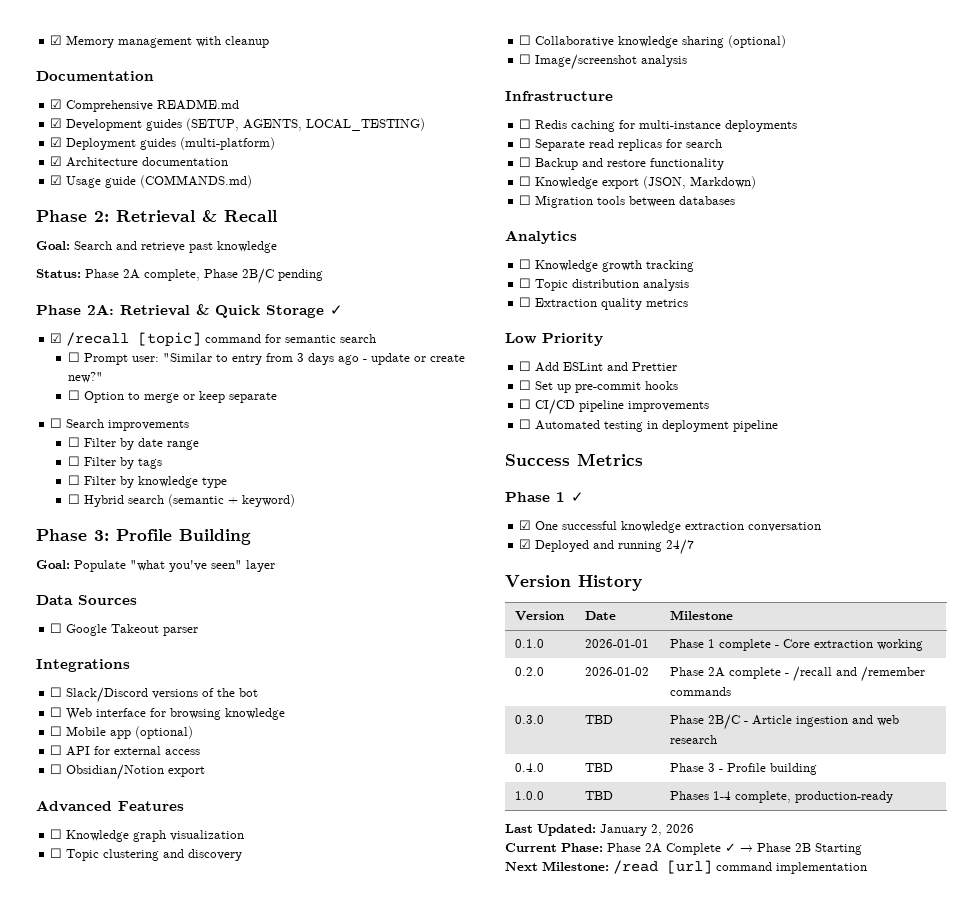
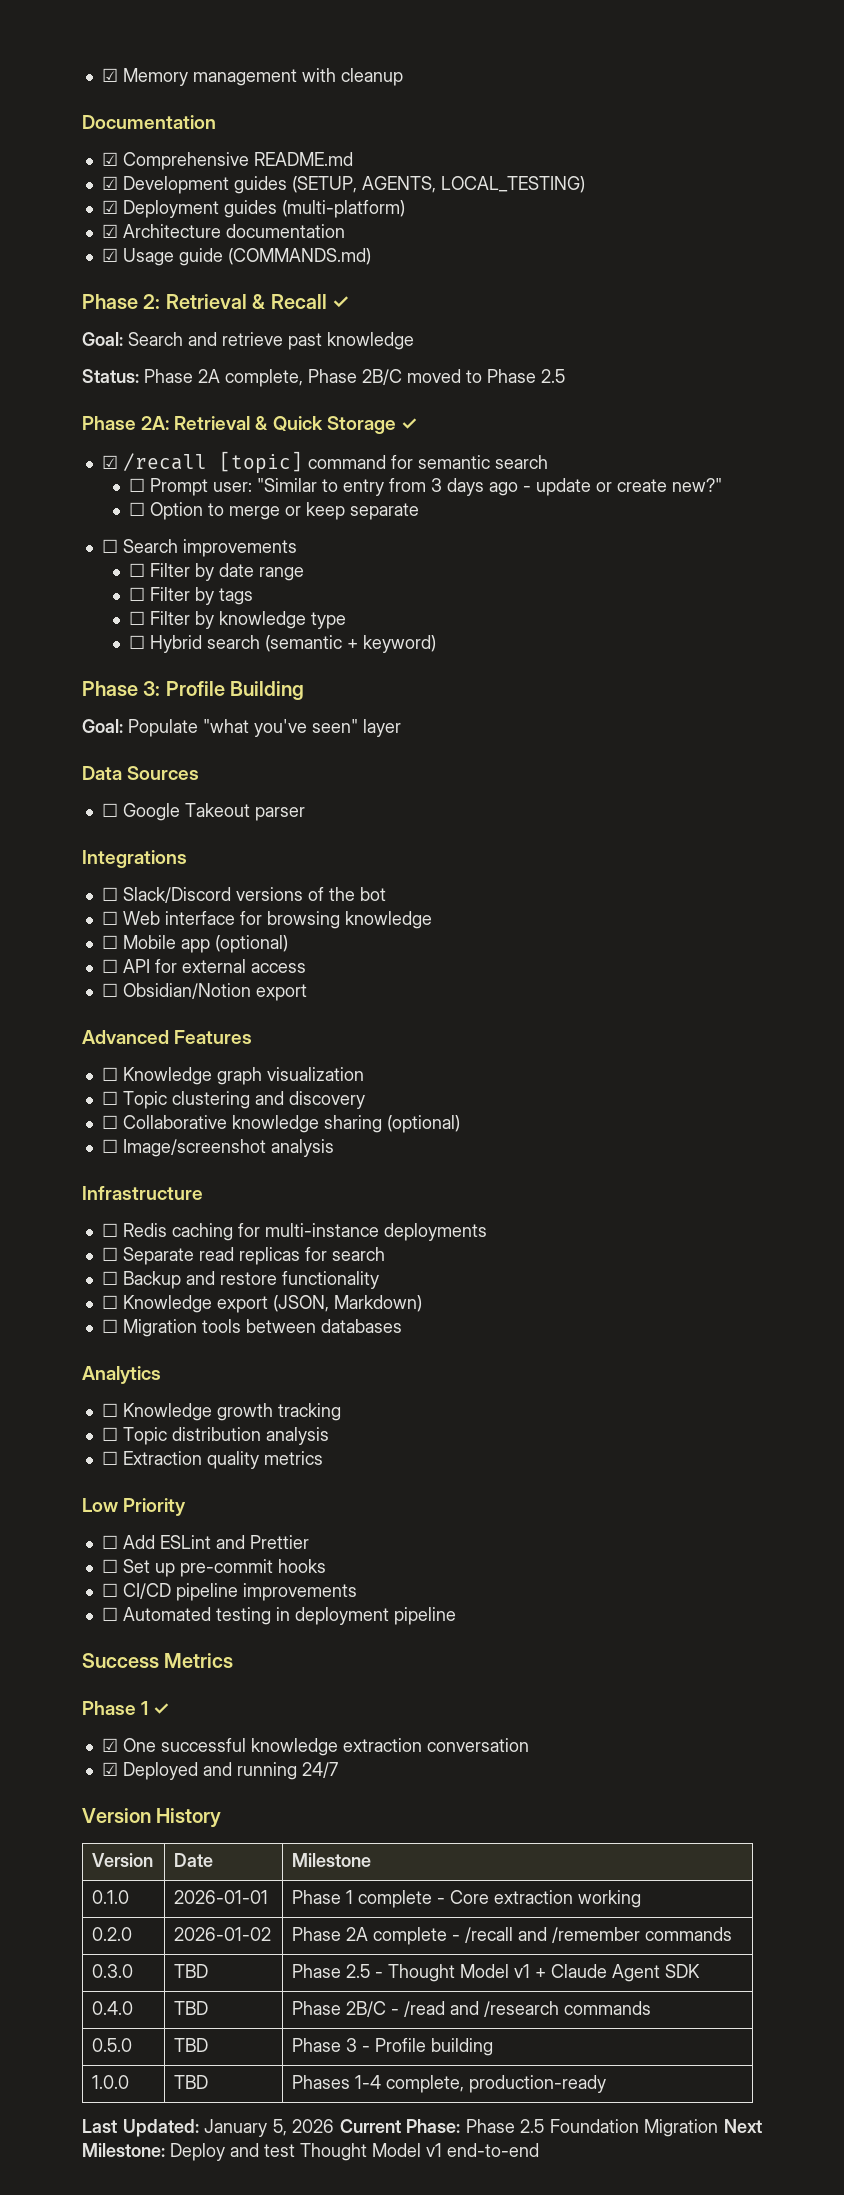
(277, 216) none -> [332,296,349,309] ✓
[278,269,323,281] pending -> [407,369,565,383] moved to Phase 2.5
[708,714,900,730] [670,735,718,744] [515,763,545,772] 2B/C - Article ingestion and web research // 0.4.0 -> [346,1964,701,1982] [92,2001,134,2015] [174,2001,209,2015] [292,2001,652,2017] [92,2038,133,2052] 2.5 - Thought Model v1 + Claude Agent SDK // 0.4.0 | TBD | Phase 2B/C - /read and /research commands // 0.5.0
[651,824,662,836] 2, -> [272,2119,287,2136] 5,
(694, 828) // -> (335, 2126) none
[645,843,862,855] [505,860,867,874] 2A Complete ✓ → Phase 2B Starting // Next Milestone: /read [url] command implementation -> [520,2119,762,2137] [82,2143,539,2161] 2.5 Foundation Migration Next Milestone: Deploy and test Thought Model v1 end-to-end

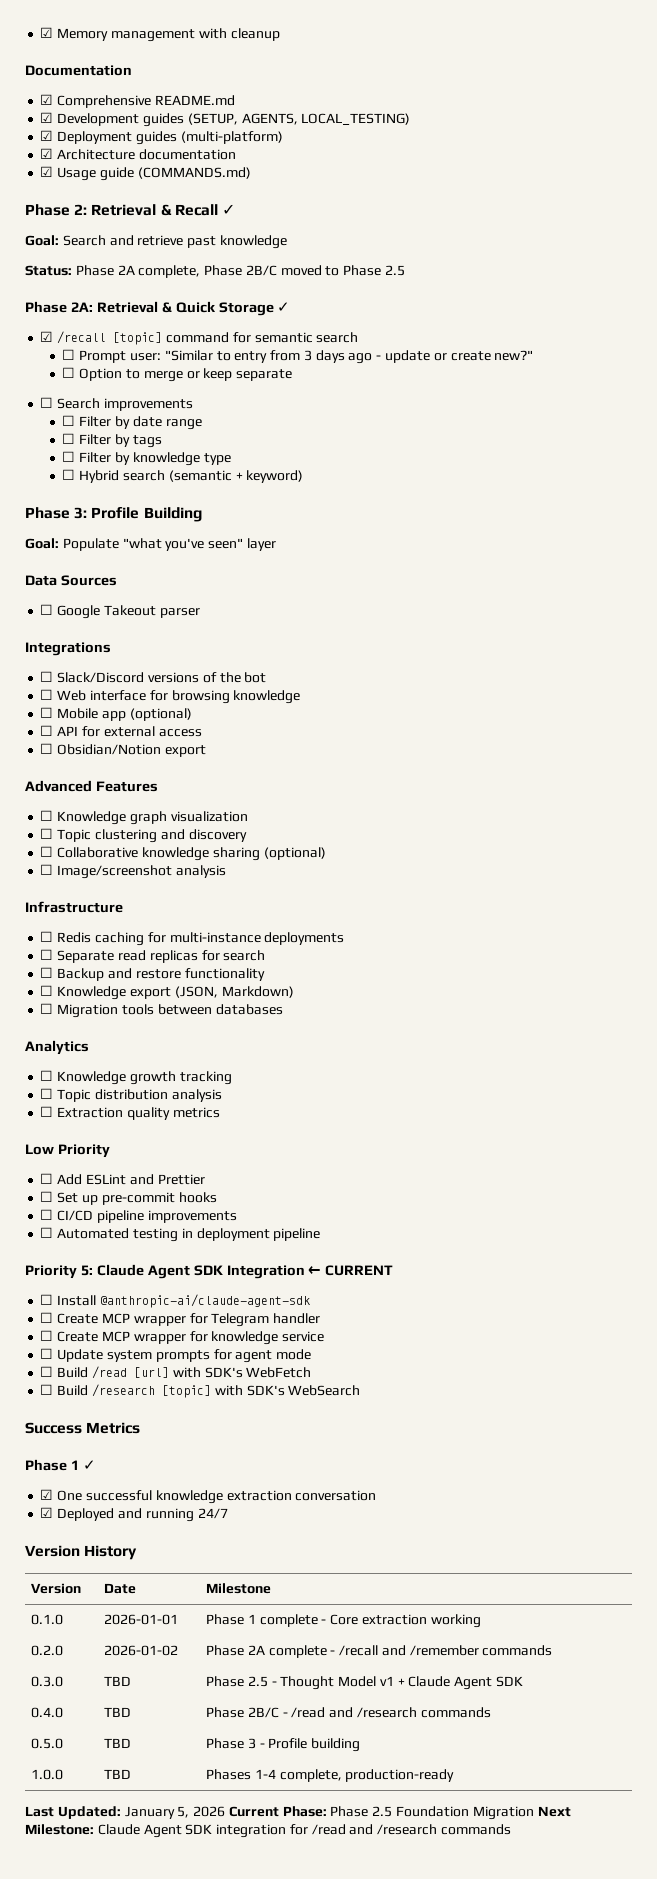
(456, 1616) none -> [25,1264,394,1279] [40,1294,310,1308] [40,1312,321,1327] [40,1330,325,1345] [40,1348,312,1363] [40,1366,312,1379] [40,1384,361,1398] // Priority 5: Claude Agent SDK Integration ← CURRENT // ☐ Install @anthropic-ai/claude-agent-sdk // ☐ Create MCP wrapper for Telegram handler // ☐ Create MCP wrapper for knowledge service // ☐ Update system prompts for agent mode // ☐ Build /read [url] with SDK's WebFetch // ☐ Build /research [topic] with SDK's WebSearch
[170,2143,539,2161] Deploy and test Thought Model v1 end-to-end -> [97,1824,512,1838] Claude Agent SDK integration for /read and /research commands

